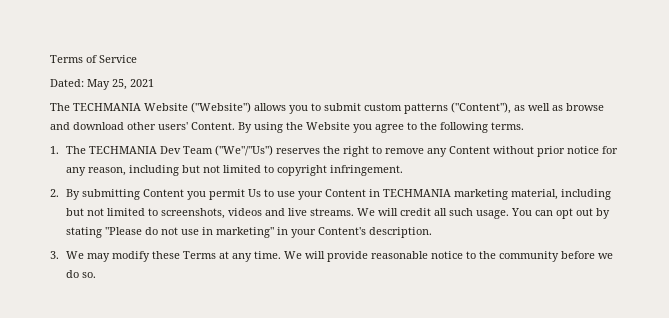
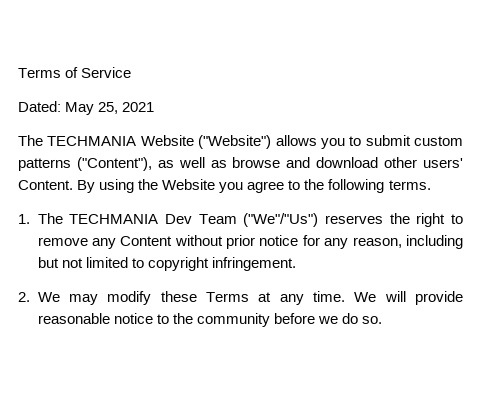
[65,189,611,200] [65,208,610,219] [65,227,432,238] [50,251,59,259] By submitting Content you permit Us to use your Content in TECHMANIA marketing material, including but not limited to screenshots, videos and live streams. We will credit all such usage. You can opt out by stating "Please do not use in marketing" in your Content's description. // 3. -> (30, 297) none

